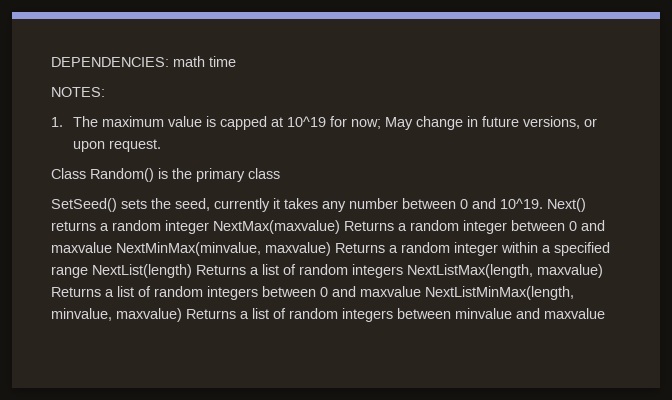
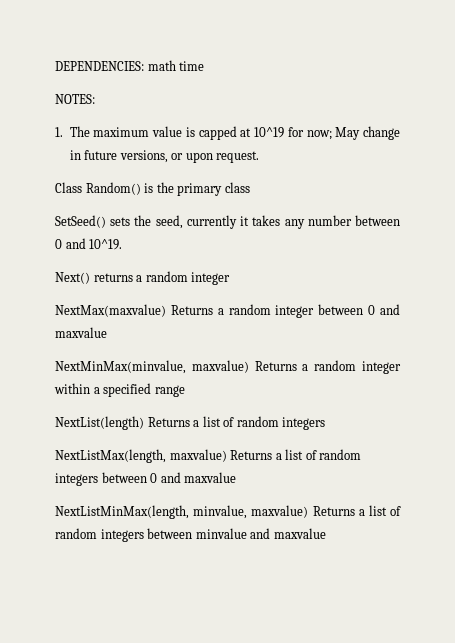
(543, 203) none -> (123, 244) //
(209, 227) none -> (231, 278) //
(112, 247) none -> (107, 332) //
(88, 272) none -> (185, 391) //
(403, 271) none -> (326, 423) //
(421, 291) none -> (237, 477) //

